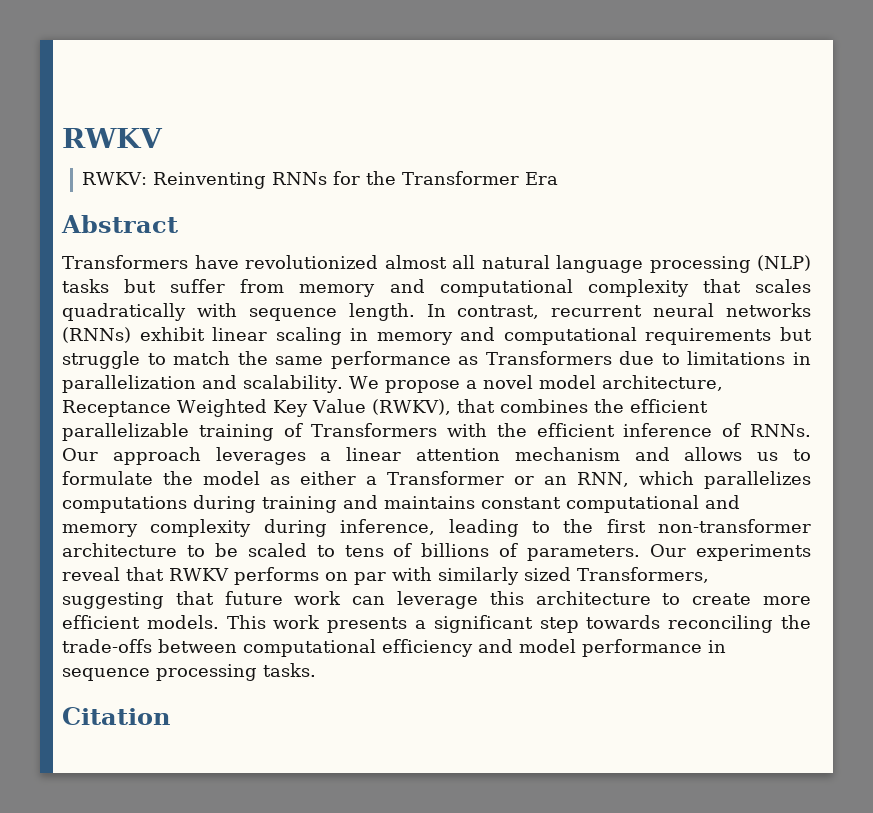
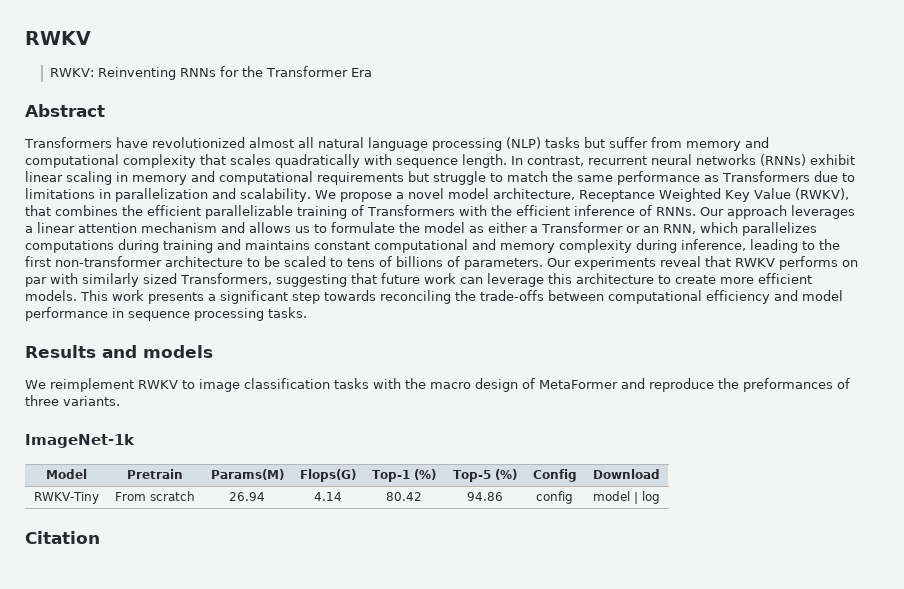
(316, 670) none -> [25,345,213,358] [25,378,850,392] [25,395,120,406] [25,434,135,448] [45,469,87,479] [126,469,183,479] [210,469,284,480] [299,469,356,482] [372,469,436,482] [452,469,517,482] [532,469,577,482] [593,469,660,479] [33,492,99,504] [114,491,195,501] [229,492,265,501] [313,492,342,501] [386,492,422,501] [466,492,503,501] [536,491,573,504] [593,491,660,504] // Results and models // We reimplement RWKV to image classification tasks with the macro design of MetaFormer and reproduce the preformances of three variants. // ImageNet-1k // Model | Pretrain | Params(M) | Flops(G) | Top-1 (%) | Top-5 (%) | Config | Download // RWKV-Tiny | From scratch | 26.94 | 4.14 | 80.42 | 94.86 | config | model | log

